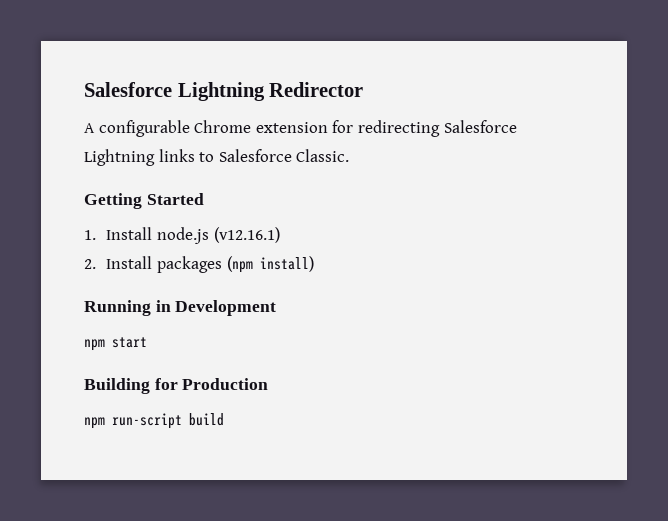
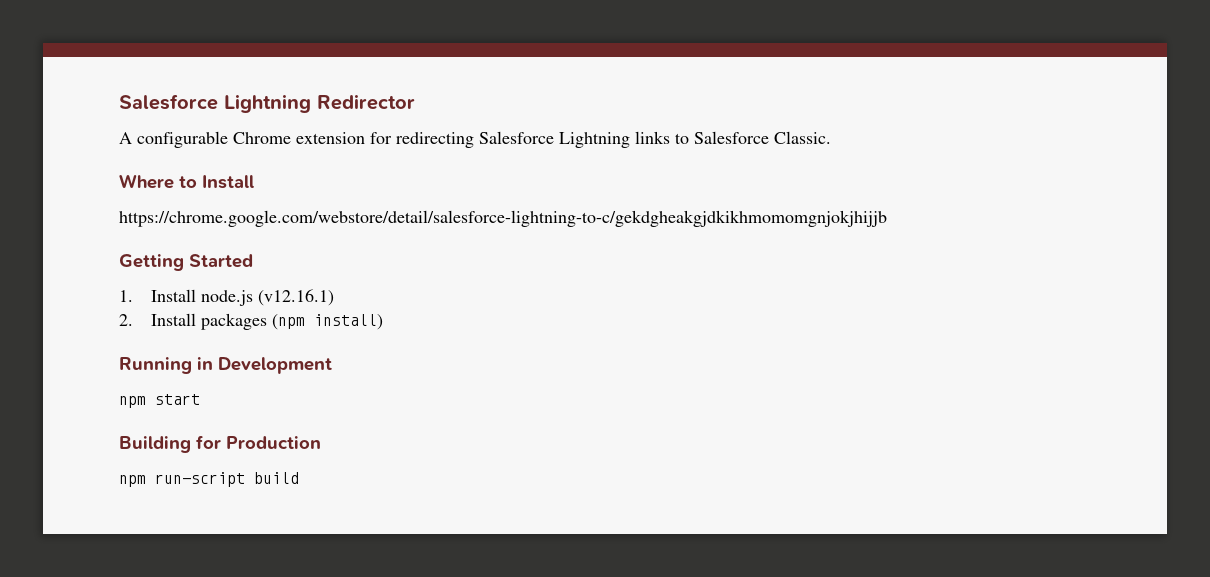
(350, 155) none -> [119,174,254,189] [119,210,887,227] // Where to Install // https://chrome.google.com/webstore/detail/salesforce-lightning-to-c/gekdgheakgjdkikhmomomgnjokjhijjb

